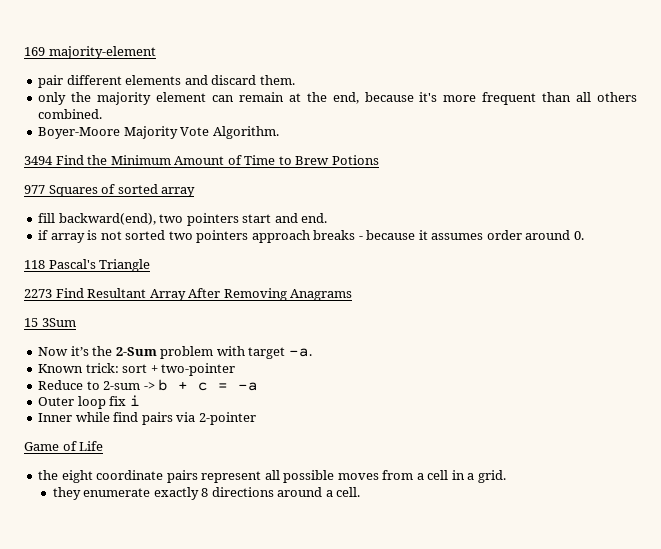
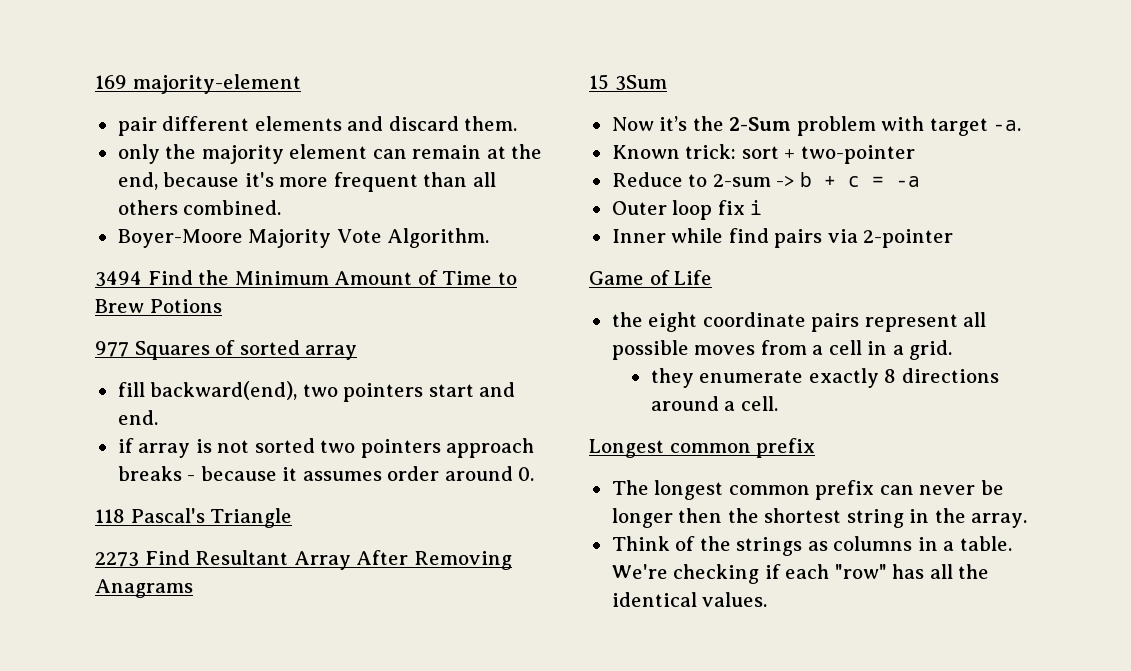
(361, 492) none -> [589,438,816,458] [611,480,1004,500] [611,508,1028,528] [611,536,1012,556] [611,564,990,584] [611,592,768,607] // Longest common prefix // The longest common prefix can never be longer then the shortest string in the array. // Think of the strings as columns in a table. We're checking if each "row" has all the identical values.

